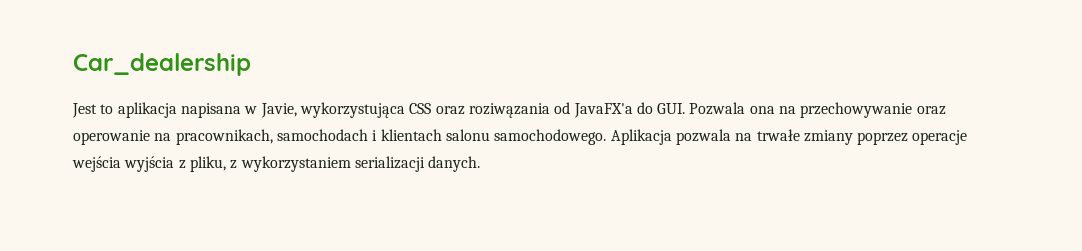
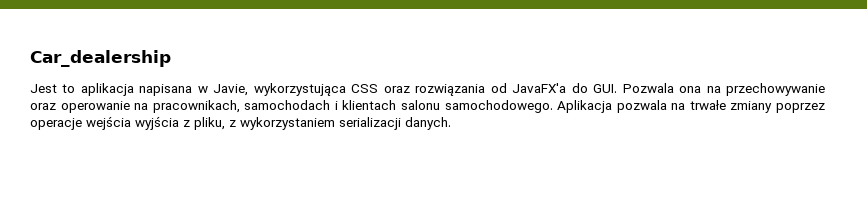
[468,103,550,118] roziwązania -> [415,84,486,96] rozwiązania

